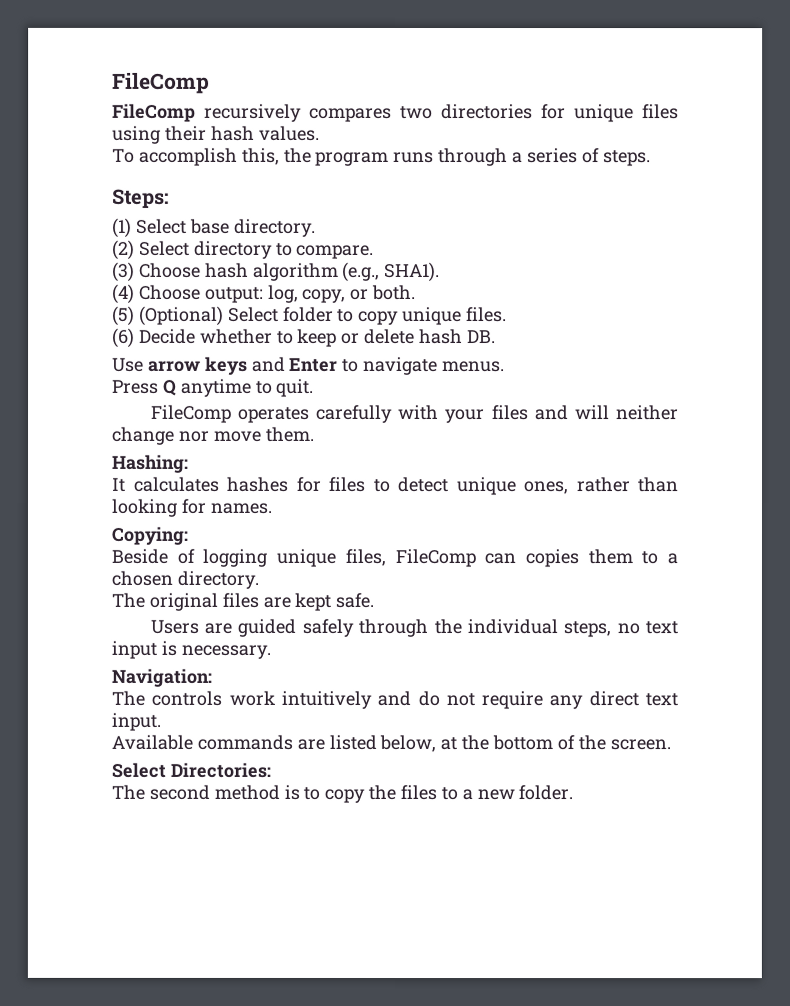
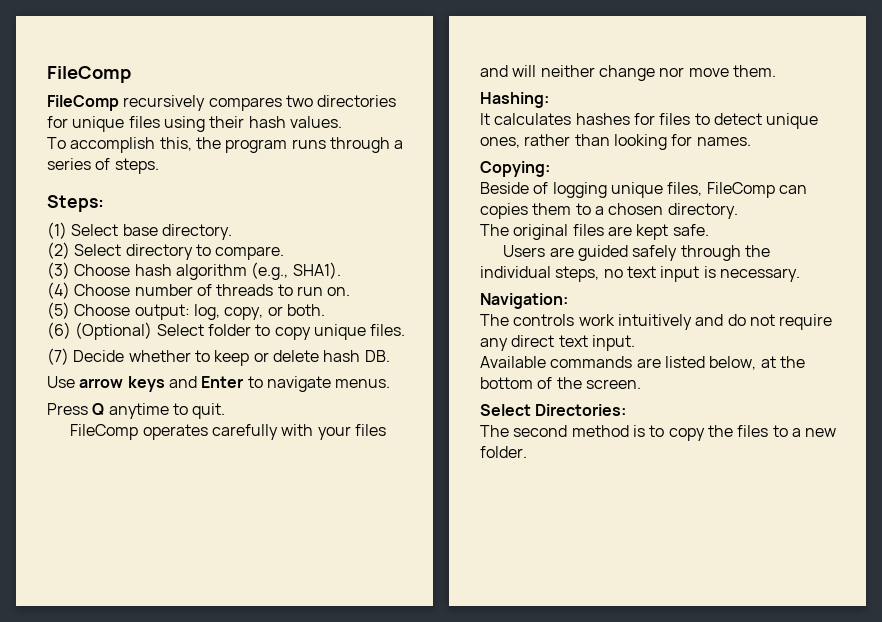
(201, 292) none -> [134,284,351,296] [47,302,131,319] number of threads to run on. // (5) Choose
[112,305,135,326] (5) -> [47,322,71,339] (6)
[112,327,135,348] (6) -> [47,348,69,365] (7)

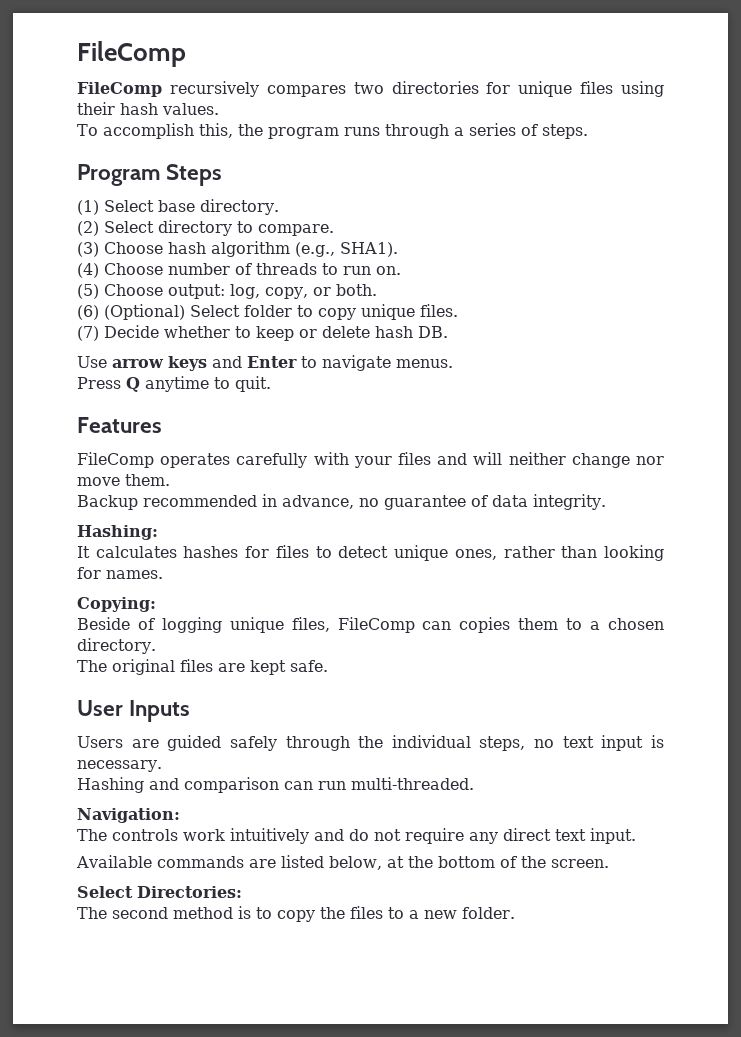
[47,195,104,212] Steps: -> [77,164,223,186] Program Steps
(226, 411) none -> [77,417,162,433] // Features
(776, 71) none -> [77,494,606,510] // Backup recommended in advance, no guarantee of data integrity.
(709, 230) none -> [77,700,191,722] // User Inputs
(800, 275) none -> [77,777,474,793] // Hashing and comparison can run multi-threaded.

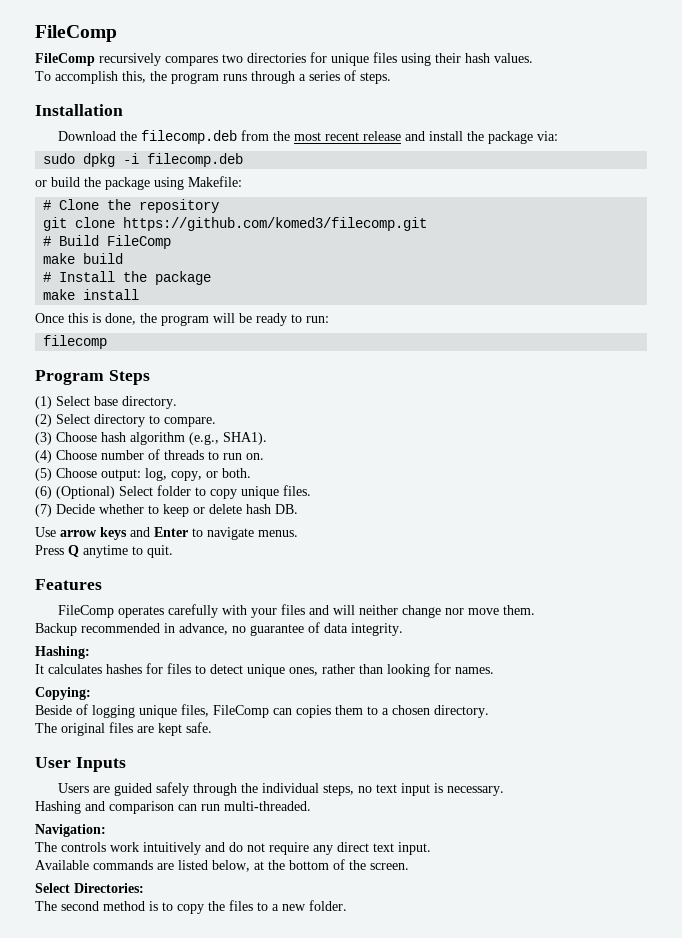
(588, 131) none -> [35,104,123,116] [58,130,559,144] [43,153,244,167] [35,176,242,190] [43,199,220,213] [43,217,428,231] [43,235,172,249] [43,253,124,264] [43,271,212,285] [43,289,140,300] [35,313,329,326] [43,335,108,349] // Installation // Download the filecomp.deb from the most recent release and install the package via: // sudo dpkg -i filecomp.deb // or build the package using Makefile: // # Clone the repository // git clone https://github.com/komed3/filecomp.git // # Build FileComp // make build // # Install the package // make install // Once this is done, the program will be ready to run: // filecomp

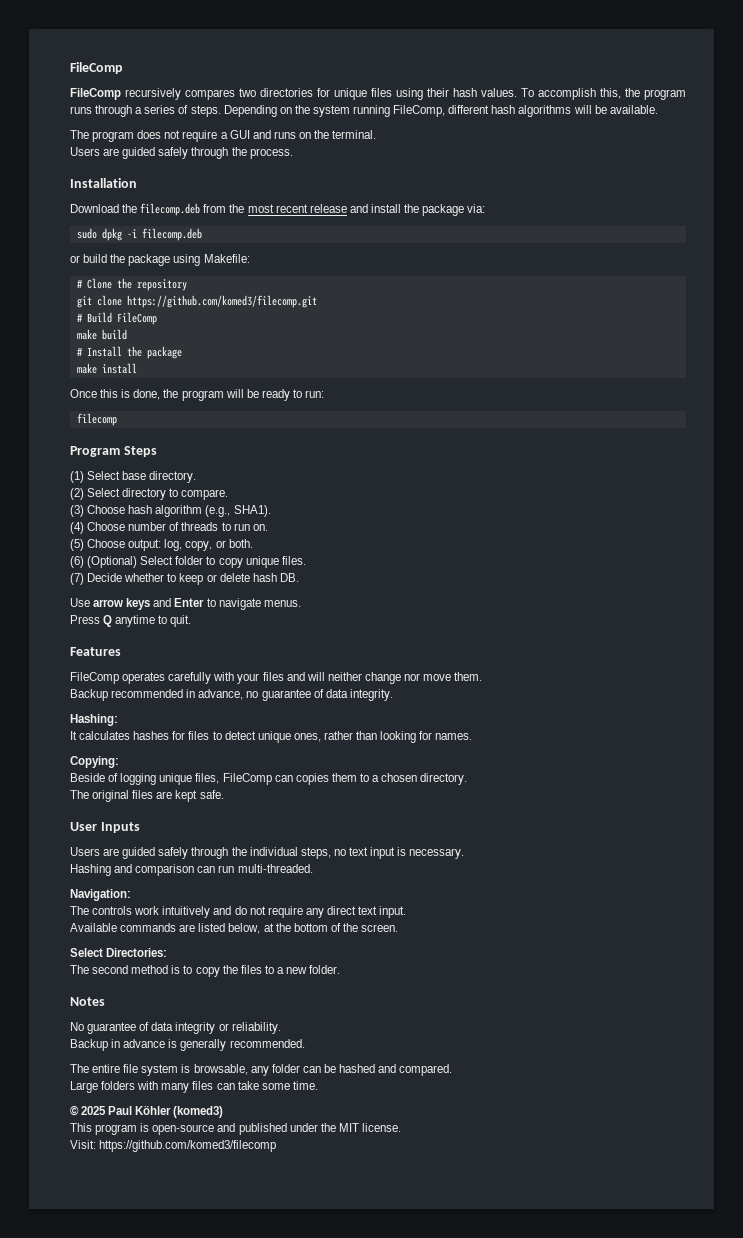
(533, 58) // -> (517, 92) none
(391, 78) none -> [223,105,658,117] [70,130,377,142] [70,147,293,159] Depending on the system running FileComp, different hash algorithms will be available. // The program does not require a GUI and runs on the terminal. // Users are guided safely through the process.
(347, 905) none -> [70,997,105,1006] [70,1022,281,1034] [70,1039,305,1051] [70,1064,453,1076] [70,1081,318,1093] [70,1105,224,1118] [70,1123,401,1135] [70,1140,277,1152] // Notes // No guarantee of data integrity or reliability. // Backup in advance is generally recommended. // The entire file system is browsable, any folder can be hashed and compared. // Large folders with many files can take some time. // © 2025 Paul Köhler (komed3) // This program is open-source and published under the MIT license. // Visit: https://github.com/komed3/filecomp

